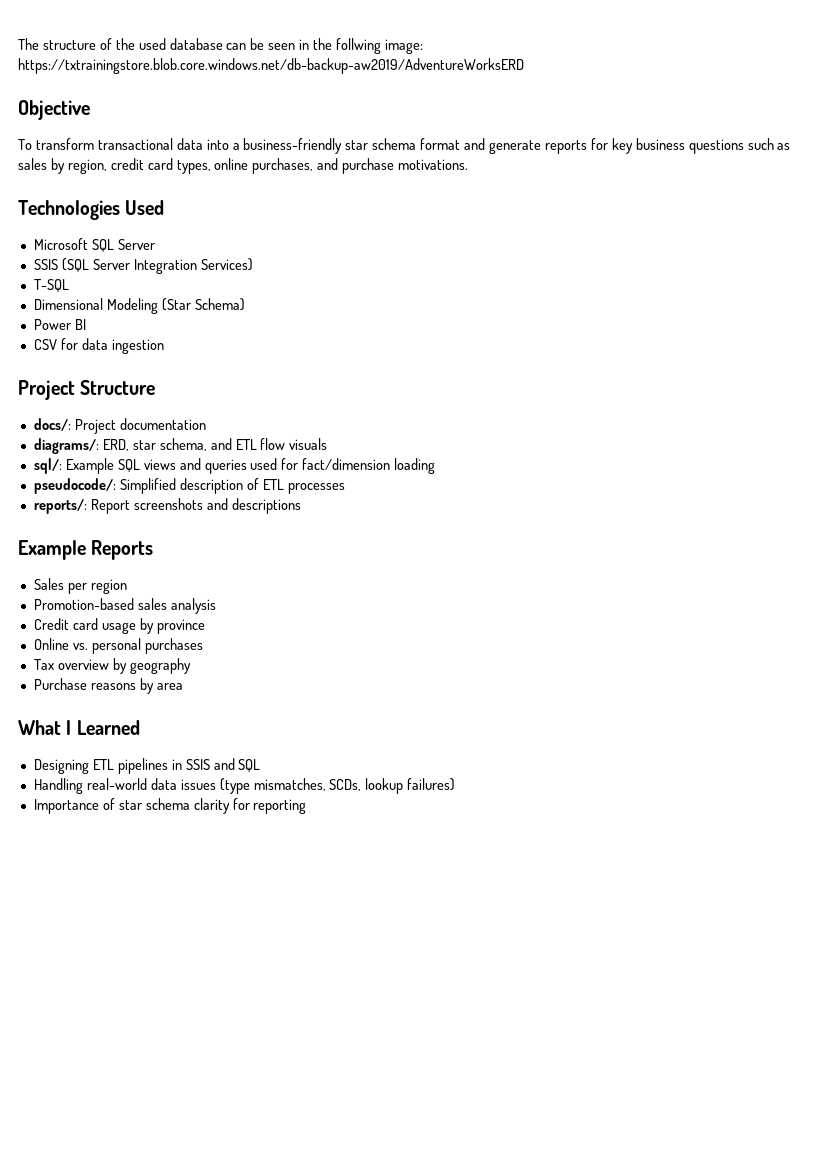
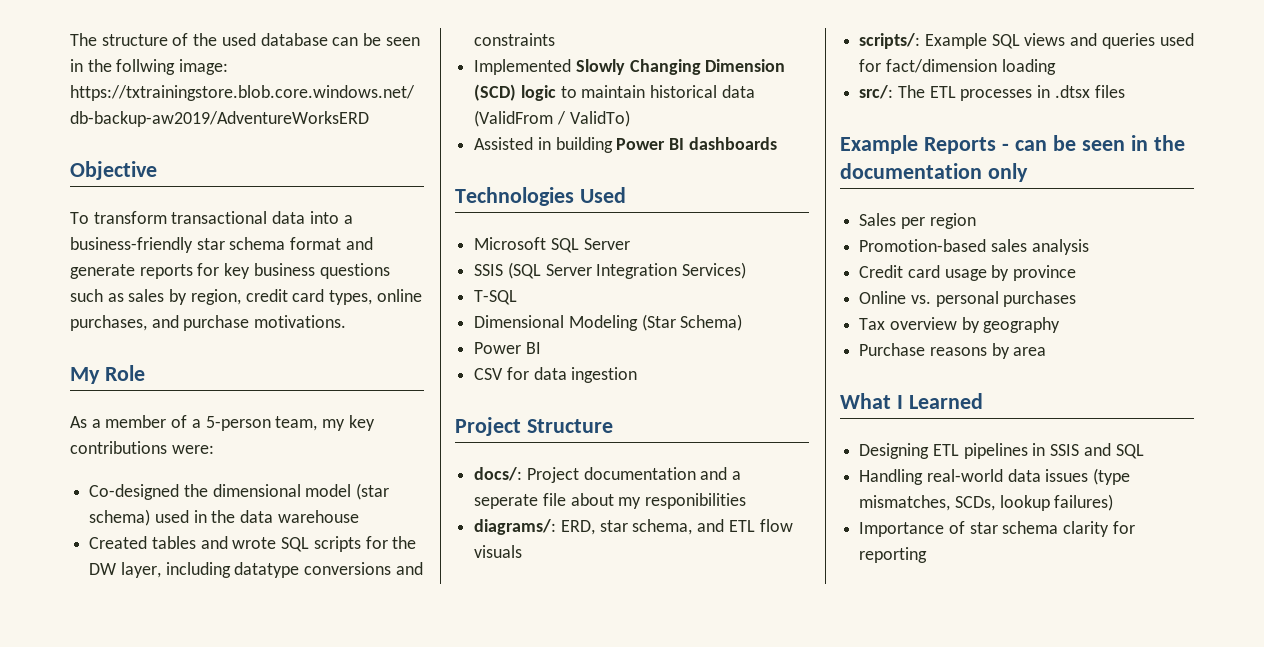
(469, 164) none -> [70,365,145,384] [70,415,375,431] [70,441,214,454] [89,483,390,500] [89,509,359,526] [89,536,417,552] [89,562,423,578] [474,33,556,46] [474,59,786,75] [474,84,755,101] [474,110,630,127] [474,137,777,153] // My Role // As a member of a 5-person team, my key contributions were: // Co-designed the dimensional model (star schema) used in the data warehouse // Created tables and wrote SQL scripts for the DW layer, including datatype conversions and constraints // Implemented Slowly Changing Dimension (SCD) logic to maintain historical data (ValidFrom / ValidTo) // Assisted in building Power BI dashboards
(206, 424) none -> [700,467,742,480] [474,493,747,509] and a seperate file about my responibilities
[33,458,62,474] sql/: -> [859,33,921,49] scripts/:
[33,478,345,494] [33,498,301,514] [18,540,154,560] pseudocode/: Simplified description of ETL processes // reports/: Report screenshots and descriptions // Example Reports -> [859,85,1125,101] [840,135,1185,154] [840,163,1028,182] src/: The ETL processes in .dtsx files // Example Reports - can be seen in the documentation only

